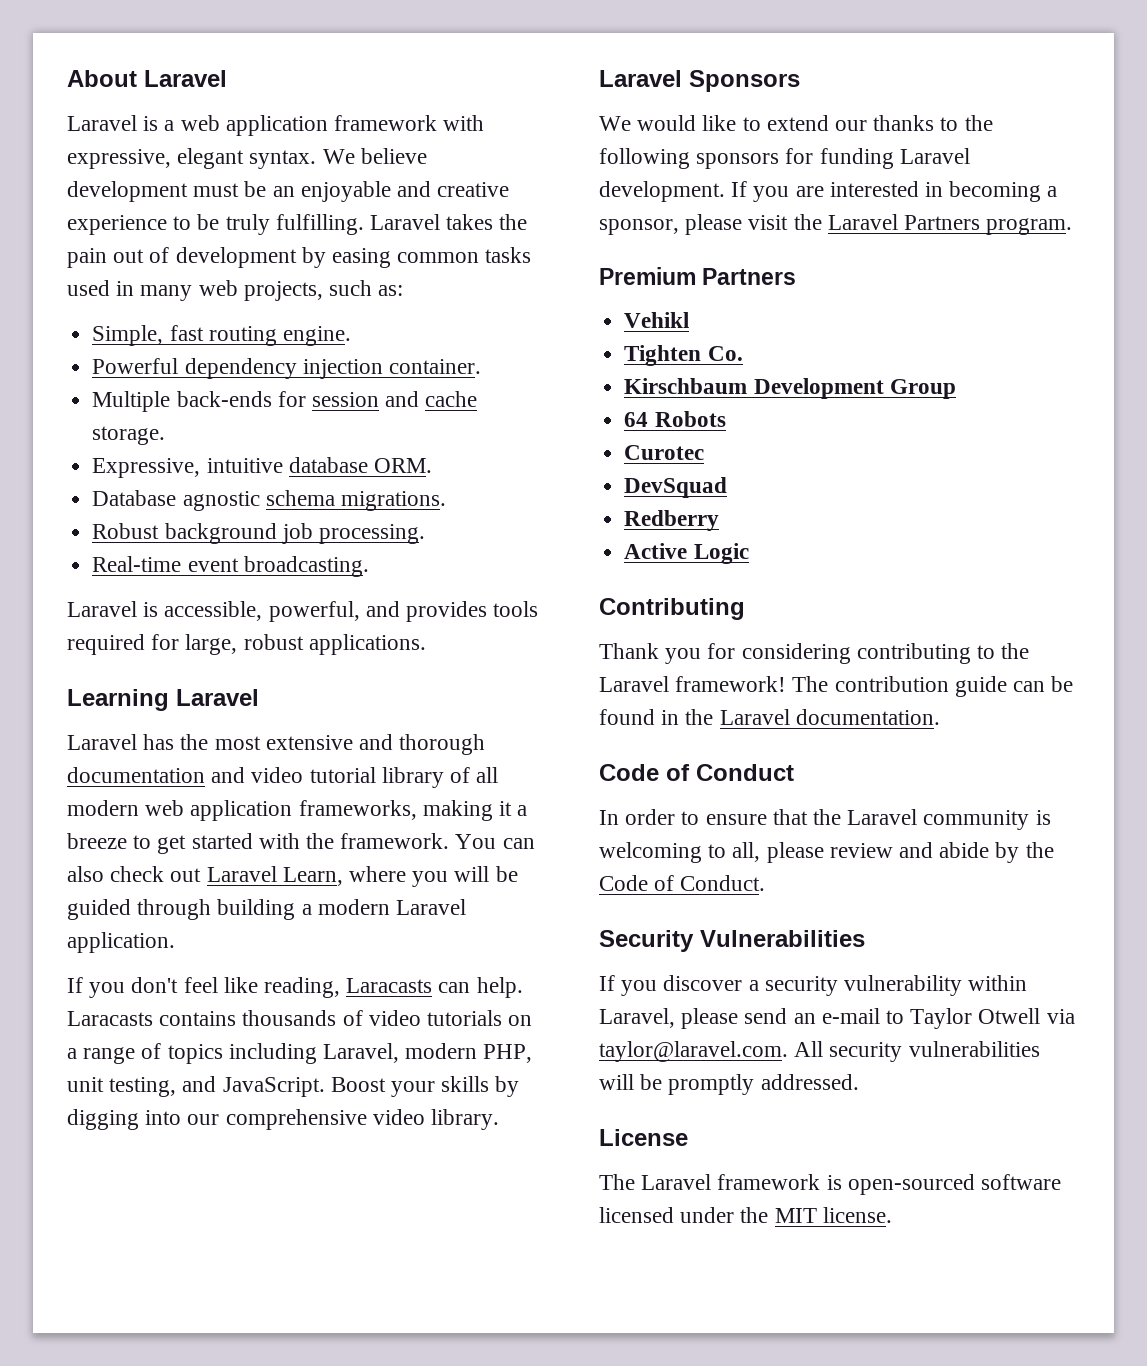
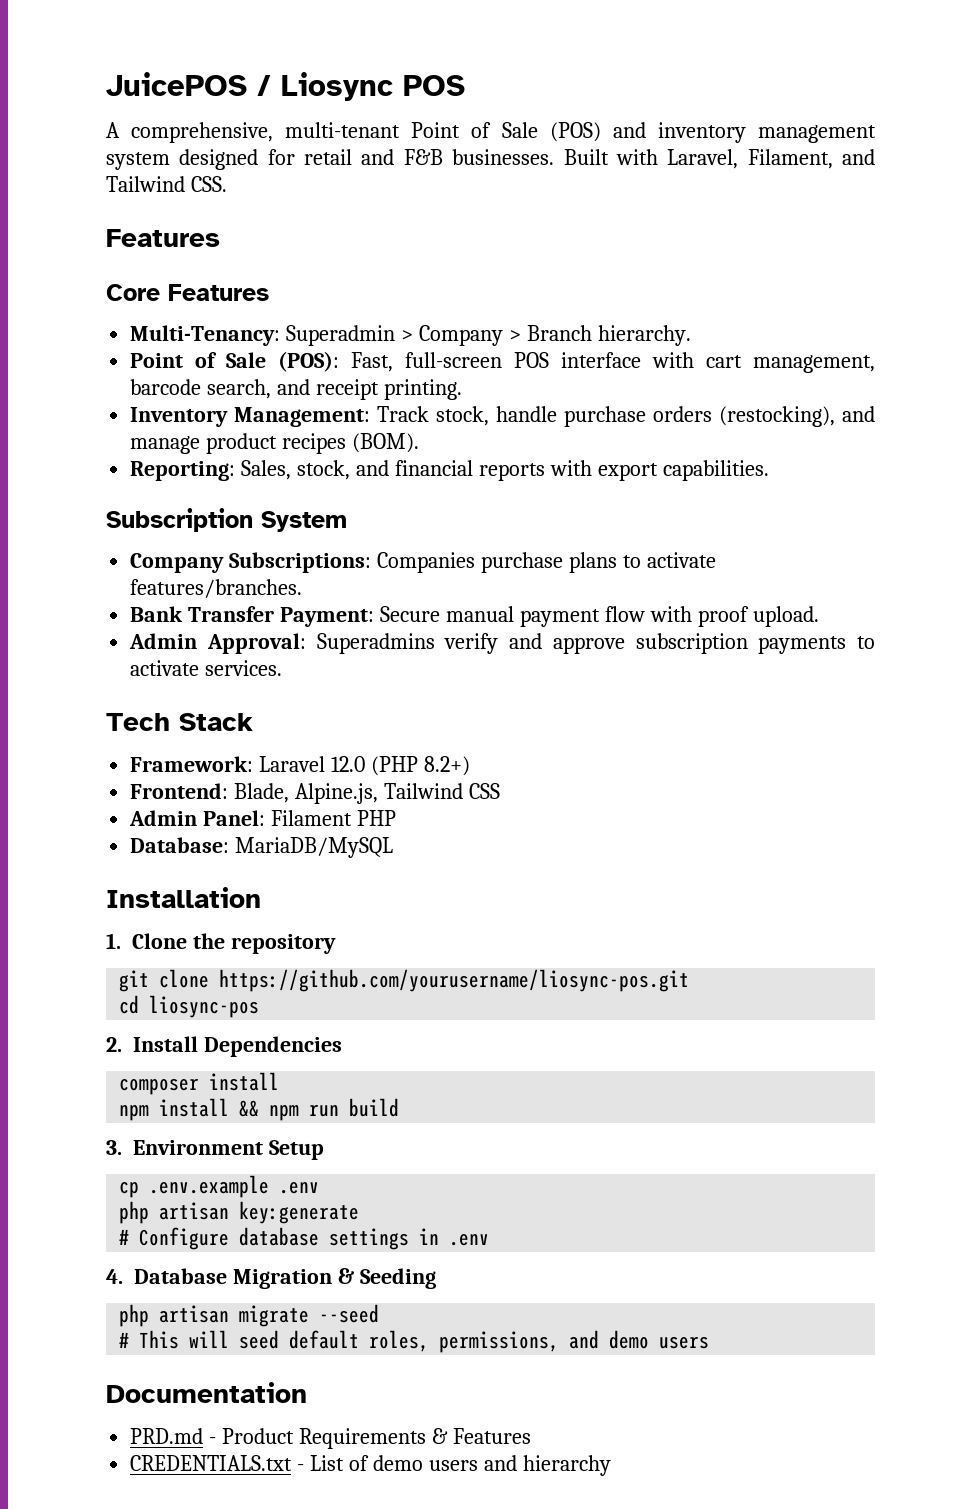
[67,70,227,87] [67,115,485,136] [67,148,427,169] [67,181,510,202] [67,214,528,235] [67,247,532,268] [67,280,404,301] [92,325,351,346] [92,358,481,379] [92,391,478,412] [92,426,166,445] [92,457,432,478] [92,490,446,511] [92,523,425,544] [92,556,369,577] [67,601,539,622] [67,634,426,655] [67,689,259,711] [67,734,486,755] [67,767,499,788] [67,800,528,821] [67,833,535,854] [67,866,518,887] [67,899,467,920] [67,932,175,953] [67,977,523,998] [67,1010,533,1026] [67,1043,533,1064] [67,1076,520,1097] [67,1109,500,1130] [599,70,800,92] [599,115,993,131] [599,148,970,169] [599,181,1058,202] [599,214,1073,235] [599,267,797,285] [624,312,690,328] [624,345,743,366] [624,378,956,399] [624,411,726,427] [624,445,705,460] [624,477,728,498] [624,510,720,531] [624,543,749,564] [599,598,745,620] [599,643,1030,664] [599,676,1074,697] [599,709,940,725] [599,764,794,781] [599,809,1051,830] [599,842,1054,863] [599,875,766,891] [599,930,865,952] [599,975,1028,996] [599,1008,1075,1029] [599,1041,1040,1062] [599,1074,859,1095] [599,1129,688,1146] [599,1174,1062,1195] [599,1207,892,1223] About Laravel // Laravel is a web application framework with expressive, elegant syntax. We believe development must be an enjoyable and creative experience to be truly fulfilling. Laravel takes the pain out of development by easing common tasks used in many web projects, such as: // Simple, fast routing engine. // Powerful dependency injection container. // Multiple back-ends for session and cache storage. // Expressive, intuitive database ORM. // Database agnostic schema migrations. // Robust background job processing. // Real-time event broadcasting. // Laravel is accessible, powerful, and provides tools required for large, robust applications. // Learning Laravel // Laravel has the most extensive and thorough documentation and video tutorial library of all modern web application frameworks, making it a breeze to get started with the framework. You can also check out Laravel Learn, where you will be guided through building a modern Laravel application. // If you don't feel like reading, Laracasts can help. Laracasts contains thousands of video tutorials on a range of topics including Laravel, modern PHP, unit testing, and JavaScript. Boost your skills by digging into our comprehensive video library. // Laravel Sponsors // We would like to extend our thanks to the following sponsors for funding Laravel development. If you are interested in becoming a sponsor, please visit the Laravel Partners program. // Premium Partners // Vehikl // Tighten Co. // Kirschbaum Development Group // 64 Robots // Curotec // DevSquad // Redberry // Active Logic // Contributing // Thank you for considering contributing to the Laravel framework! The contribution guide can be found in the Laravel documentation. // Code of Conduct // In order to ensure that the Laravel community is welcoming to all, please review and abide by the Code of Conduct. // Security Vulnerabilities // If you discover a security vulnerability within Laravel, please send an e-mail to Taylor Otwell via taylor@laravel.com. All security vulnerabilities will be promptly addressed. // License // The Laravel framework is open-sourced software licensed under the MIT license. -> [106,72,465,101] [106,122,876,143] [106,149,876,170] [106,176,227,192] [106,229,220,247] [106,284,269,301] [130,325,691,346] [130,351,876,373] [130,379,462,400] [130,406,876,427] [130,433,420,454] [130,460,769,481] [106,508,347,532] [130,552,716,573] [130,579,303,598] [130,606,819,627] [129,633,876,654] [130,660,283,676] [106,713,253,731] [130,756,470,776] [130,783,500,804] [129,810,397,826] [130,837,394,858] [106,887,261,908] [106,933,337,954] [119,969,690,992] [119,995,260,1018] [106,1036,342,1057] [119,1072,280,1095] [119,1098,400,1121] [106,1140,324,1160] [119,1175,320,1198] [119,1201,360,1224] [119,1227,490,1250] [106,1268,436,1289] [119,1304,380,1327] [119,1330,710,1353] [106,1382,307,1403] [130,1428,531,1449] [130,1455,611,1476] JuicePOS / Liosync POS // A comprehensive, multi-tenant Point of Sale (POS) and inventory management system designed for retail and F&B businesses. Built with Laravel, Filament, and Tailwind CSS. // Features // Core Features // Multi-Tenancy: Superadmin > Company > Branch hierarchy. // Point of Sale (POS): Fast, full-screen POS interface with cart management, barcode search, and receipt printing. // Inventory Management: Track stock, handle purchase orders (restocking), and manage product recipes (BOM). // Reporting: Sales, stock, and financial reports with export capabilities. // Subscription System // Company Subscriptions: Companies purchase plans to activate features/branches. // Bank Transfer Payment: Secure manual payment flow with proof upload. // Admin Approval: Superadmins verify and approve subscription payments to activate services. // Tech Stack // Framework: Laravel 12.0 (PHP 8.2+) // Frontend: Blade, Alpine.js, Tailwind CSS // Admin Panel: Filament PHP // Database: MariaDB/MySQL // Installation // 1. Clone the repository // git clone https://github.com/yourusername/liosync-pos.git // cd liosync-pos // 2. Install Dependencies // composer install // npm install && npm run build // 3. Environment Setup // cp .env.example .env // php artisan key:generate // # Configure database settings in .env // 4. Database Migration & Seeding // php artisan migrate --seed // # This will seed default roles, permissions, and demo users // Documentation // PRD.md - Product Requirements & Features // CREDENTIALS.txt - List of demo users and hierarchy

